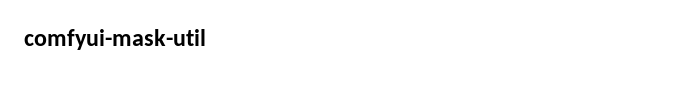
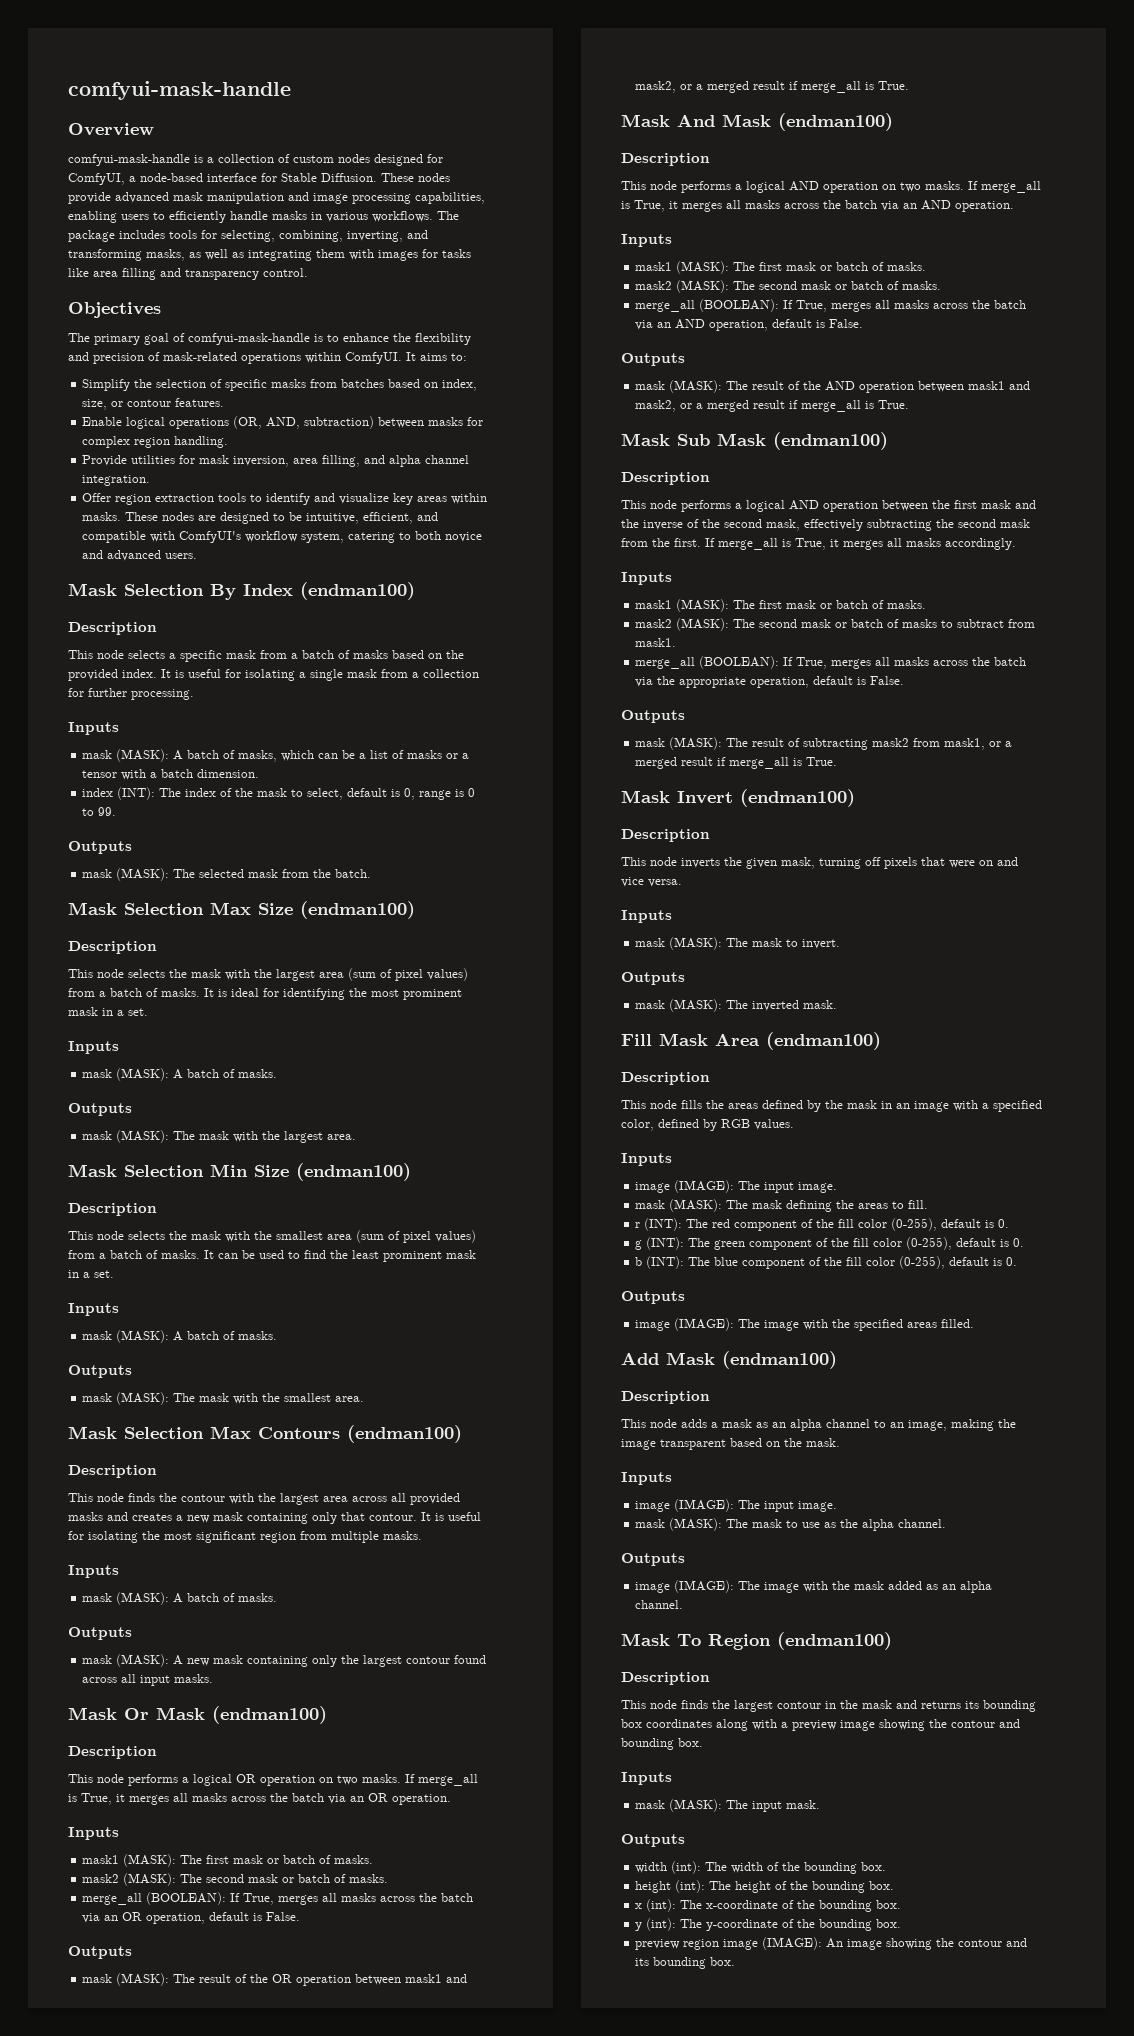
[24,29,206,50] comfyui-mask-util -> [68,81,291,100] [68,123,154,136] [68,154,443,166] [68,173,450,185] [68,192,485,204] [68,211,459,223] [68,230,428,242] [68,249,471,261] [68,268,308,280] [68,302,161,318] [68,333,471,345] [68,352,467,364] [82,379,478,391] [82,398,225,410] [82,416,484,429] [82,436,229,448] [82,455,470,467] [82,475,151,486] [82,493,488,505] [82,512,439,524] [82,531,483,543] [82,550,198,561] [68,582,415,600] [68,622,157,635] [68,650,464,662] [68,669,479,681] [68,688,194,700] [68,722,119,735] [82,749,470,762] [82,769,260,780] [82,787,476,800] [82,807,117,816] [68,841,132,854] [82,868,372,881] [68,901,415,919] [68,941,157,954] [68,968,468,981] [68,988,462,1000] [68,1007,148,1016] [68,1041,119,1054] [82,1068,278,1081] [68,1103,132,1116] [82,1130,357,1143] [68,1163,411,1181] [68,1203,157,1216] [68,1230,476,1243] [68,1250,476,1262] [68,1270,114,1278] [68,1303,119,1316] [82,1330,278,1343] [68,1365,132,1378] [82,1392,365,1405] [68,1425,462,1443] [68,1465,157,1478] [68,1493,460,1505] [68,1512,481,1524] [68,1531,422,1543] [68,1565,119,1578] [82,1592,278,1605] [68,1627,132,1640] [82,1654,487,1667] [82,1674,214,1686] [68,1706,327,1724] [68,1746,157,1759] [68,1774,478,1786] [68,1793,451,1805] [68,1827,119,1840] [82,1854,374,1867] [82,1873,389,1886] [82,1892,474,1905] [82,1912,301,1924] [68,1946,132,1959] [82,1973,468,1986] [635,81,910,93] [621,113,893,131] [621,153,710,166] [621,181,1041,193] [621,200,1014,212] [621,234,672,247] [635,261,927,274] [635,280,942,293] [635,299,1027,312] [635,319,864,331] [621,353,685,366] [635,380,1031,393] [635,400,910,412] [621,432,888,450] [621,472,710,485] [621,500,1036,512] [621,519,1030,531] [621,538,1016,550] [621,572,672,585] [635,599,927,612] [635,618,1036,631] [635,638,677,647] [635,656,1027,669] [635,676,905,688] [621,710,685,723] [635,737,1013,750] [635,757,838,769] [621,789,855,807] [621,829,710,842] [621,857,1018,869] [621,877,682,887] [621,910,672,923] [635,937,841,950] [621,972,685,985] [635,999,838,1012] [621,1032,881,1050] [621,1072,710,1085] [621,1100,1042,1112] [621,1119,794,1131] [621,1153,672,1166] [635,1180,838,1193] [635,1199,929,1212] [635,1218,1010,1231] [635,1237,1025,1250] [635,1256,1018,1269] [621,1291,685,1304] [635,1318,975,1331] [621,1351,837,1369] [621,1391,710,1404] [621,1419,1016,1431] [621,1438,840,1450] [621,1472,672,1485] [635,1499,838,1512] [635,1518,947,1531] [621,1553,685,1566] [635,1580,993,1593] [635,1600,684,1609] [621,1632,892,1650] [621,1672,710,1685] [621,1700,1036,1712] [621,1719,1020,1731] [621,1738,703,1750] [621,1772,672,1785] [635,1799,821,1812] [621,1834,685,1847] [635,1861,887,1874] [635,1880,895,1893] [635,1899,902,1912] [635,1918,902,1931] [635,1937,1028,1950] [635,1957,736,1969] comfyui-mask-handle // Overview // comfyui-mask-handle is a collection of custom nodes designed for ComfyUI, a node-based interface for Stable Diffusion. These nodes provide advanced mask manipulation and image processing capabilities, enabling users to efficiently handle masks in various workflows. The package includes tools for selecting, combining, inverting, and transforming masks, as well as integrating them with images for tasks like area filling and transparency control. // Objectives // The primary goal of comfyui-mask-handle is to enhance the flexibility and precision of mask-related operations within ComfyUI. It aims to: // Simplify the selection of specific masks from batches based on index, size, or contour features. // Enable logical operations (OR, AND, subtraction) between masks for complex region handling. // Provide utilities for mask inversion, area filling, and alpha channel integration. // Offer region extraction tools to identify and visualize key areas within masks. These nodes are designed to be intuitive, efficient, and compatible with ComfyUI's workflow system, catering to both novice and advanced users. // Mask Selection By Index (endman100) // Description // This node selects a specific mask from a batch of masks based on the provided index. It is useful for isolating a single mask from a collection for further processing. // Inputs // mask (MASK): A batch of masks, which can be a list of masks or a tensor with a batch dimension. // index (INT): The index of the mask to select, default is 0, range is 0 to 99. // Outputs // mask (MASK): The selected mask from the batch. // Mask Selection Max Size (endman100) // Description // This node selects the mask with the largest area (sum of pixel values) from a batch of masks. It is ideal for identifying the most prominent mask in a set. // Inputs // mask (MASK): A batch of masks. // Outputs // mask (MASK): The mask with the largest area. // Mask Selection Min Size (endman100) // Description // This node selects the mask with the smallest area (sum of pixel values) from a batch of masks. It can be used to find the least prominent mask in a set. // Inputs // mask (MASK): A batch of masks. // Outputs // mask (MASK): The mask with the smallest area. // Mask Selection Max Contours (endman100) // Description // This node finds the contour with the largest area across all provided masks and creates a new mask containing only that contour. It is useful for isolating the most significant region from multiple masks. // Inputs // mask (MASK): A batch of masks. // Outputs // mask (MASK): A new mask containing only the largest contour found across all input masks. // Mask Or Mask (endman100) // Description // This node performs a logical OR operation on two masks. If merge_all is True, it merges all masks across the batch via an OR operation. // Inputs // mask1 (MASK): The first mask or batch of masks. // mask2 (MASK): The second mask or batch of masks. // merge_all (BOOLEAN): If True, merges all masks across the batch via an OR operation, default is False. // Outputs // mask (MASK): The result of the OR operation between mask1 and mask2, or a merged result if merge_all is True. // Mask And Mask (endman100) // Description // This node performs a logical AND operation on two masks. If merge_all is True, it merges all masks across the batch via an AND operation. // Inputs // mask1 (MASK): The first mask or batch of masks. // mask2 (MASK): The second mask or batch of masks. // merge_all (BOOLEAN): If True, merges all masks across the batch via an AND operation, default is False. // Outputs // mask (MASK): The result of the AND operation between mask1 and mask2, or a merged result if merge_all is True. // Mask Sub Mask (endman100) // Description // This node performs a logical AND operation between the first mask and the inverse of the second mask, effectively subtracting the second mask from the first. If merge_all is True, it merges all masks accordingly. // Inputs // mask1 (MASK): The first mask or batch of masks. // mask2 (MASK): The second mask or batch of masks to subtract from mask1. // merge_all (BOOLEAN): If True, merges all masks across the batch via the appropriate operation, default is False. // Outputs // mask (MASK): The result of subtracting mask2 from mask1, or a merged result if merge_all is True. // Mask Invert (endman100) // Description // This node inverts the given mask, turning off pixels that were on and vice versa. // Inputs // mask (MASK): The mask to invert. // Outputs // mask (MASK): The inverted mask. // Fill Mask Area (endman100) // Description // This node fills the areas defined by the mask in an image with a specified color, defined by RGB values. // Inputs // image (IMAGE): The input image. // mask (MASK): The mask defining the areas to fill. // r (INT): The red component of the fill color (0-255), default is 0. // g (INT): The green component of the fill color (0-255), default is 0. // b (INT): The blue component of the fill color (0-255), default is 0. // Outputs // image (IMAGE): The image with the specified areas filled. // Add Mask (endman100) // Description // This node adds a mask as an alpha channel to an image, making the image transparent based on the mask. // Inputs // image (IMAGE): The input image. // mask (MASK): The mask to use as the alpha channel. // Outputs // image (IMAGE): The image with the mask added as an alpha channel. // Mask To Region (endman100) // Description // This node finds the largest contour in the mask and returns its bounding box coordinates along with a preview image showing the contour and bounding box. // Inputs // mask (MASK): The input mask. // Outputs // width (int): The width of the bounding box. // height (int): The height of the bounding box. // x (int): The x-coordinate of the bounding box. // y (int): The y-coordinate of the bounding box. // preview region image (IMAGE): An image showing the contour and its bounding box.

